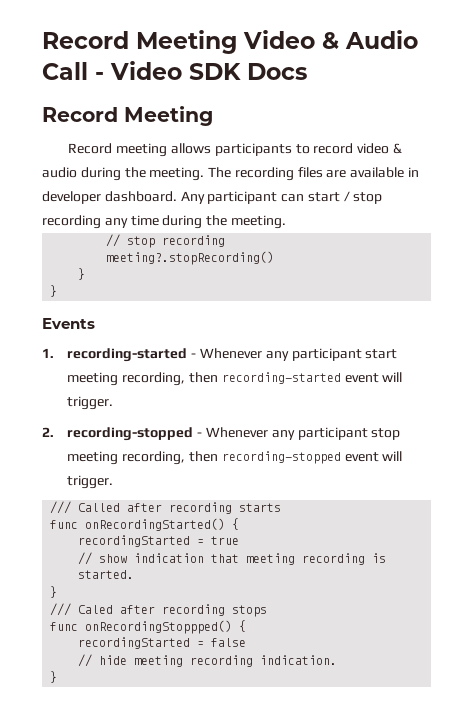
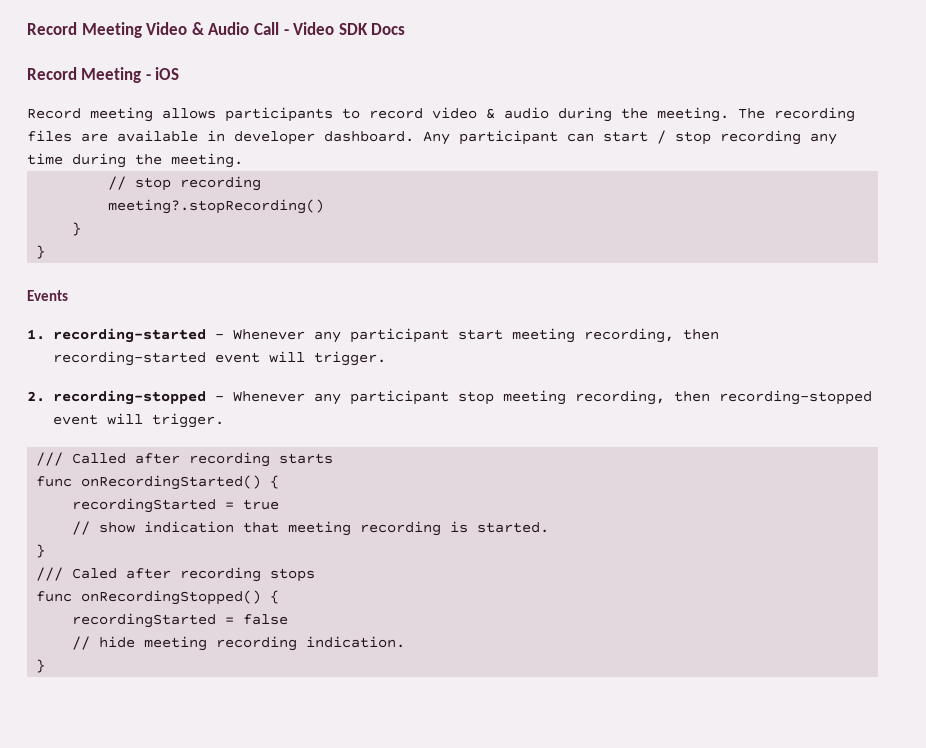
(213, 116) none -> [145,67,180,80] - iOS
[85,620,233,634] onRecordingStoppped() -> [81,590,262,605] onRecordingStopped()

